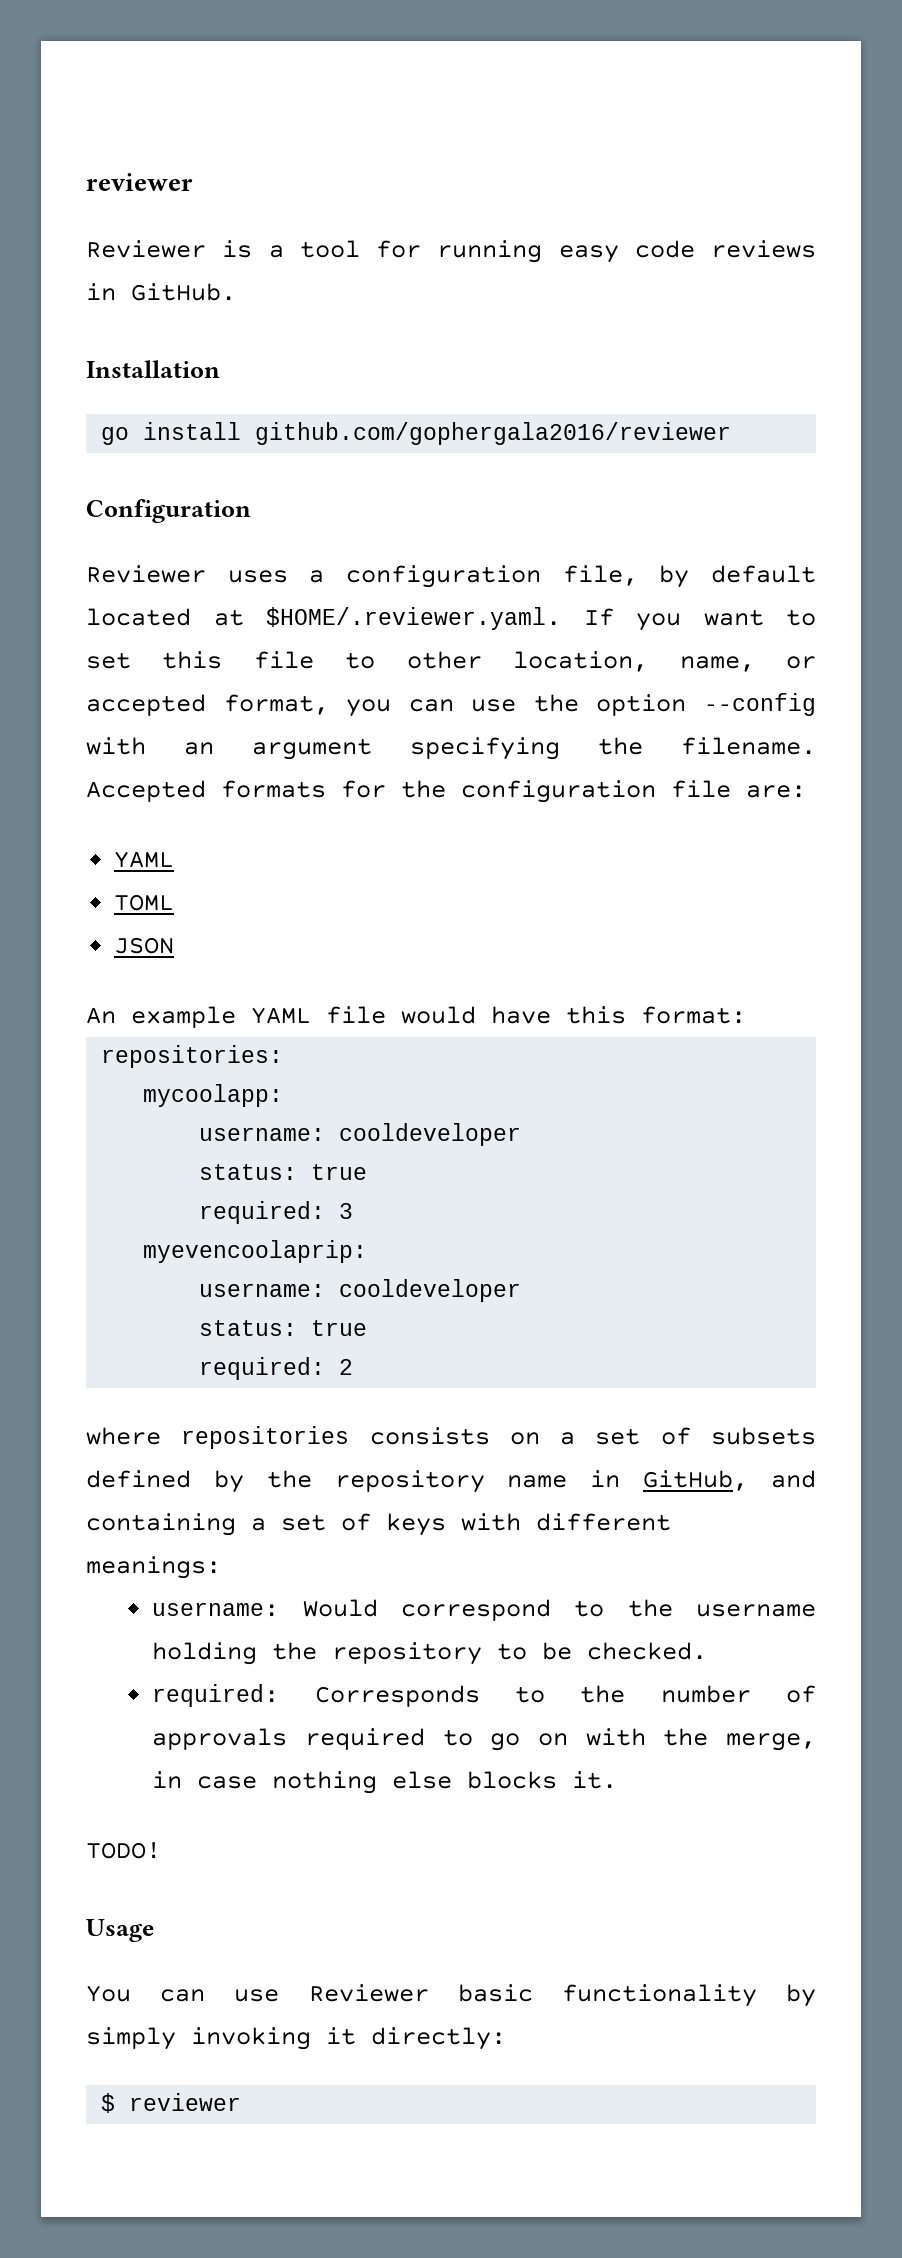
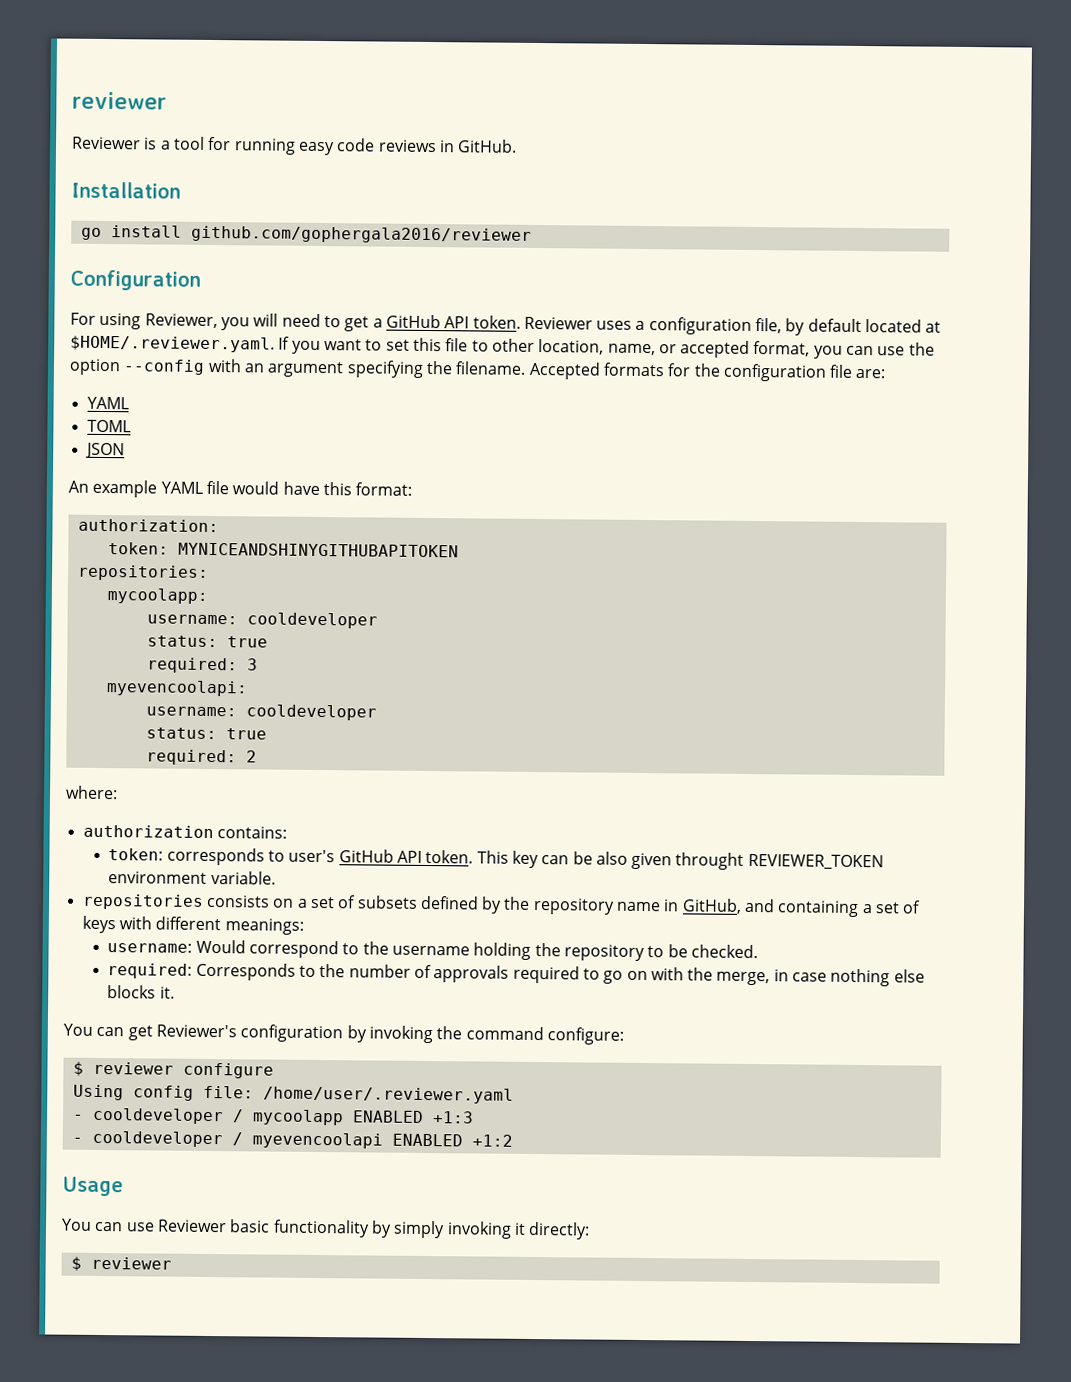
(251, 511) none -> [70,312,521,332] For using Reviewer, you will need to get a GitHub API token.
(746, 1015) none -> [77,518,219,533] [107,542,459,558] // authorization: // token: MYNICEANDSHINYGITHUBAPITOKEN
[143,1240,368,1263] myevencoolaprip: -> [105,680,248,697] myevencoolapi:
[86,1427,161,1445] where -> [65,785,118,800] [82,824,287,839] [108,847,884,871] [108,870,276,885] where: // authorization contains: // token: corresponds to user's GitHub API token. This key can be also given throught REVIEWER_TOKEN environment variable. //
[86,1842,161,1859] TODO! -> [63,1023,624,1045] [72,1061,274,1079] [72,1084,514,1104] [72,1107,474,1126] [71,1130,513,1149] You can get Reviewer's configuration by invoking the command configure: // $ reviewer configure // Using config file: /home/user/.reviewer.yaml // - cooldeveloper / mycoolapp ENABLED +1:3 // - cooldeveloper / myevencoolapi ENABLED +1:2

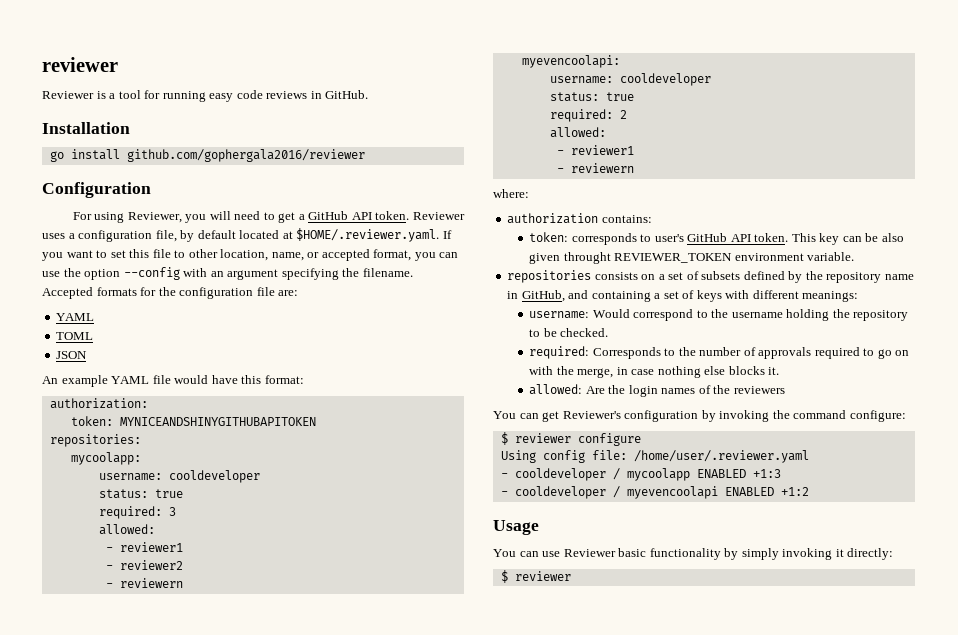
(258, 664) none -> [98,524,155,535] [105,542,183,552] [105,560,183,570] [105,578,183,588] // allowed: // - reviewer1 // - reviewer2 // - reviewern
(257, 756) none -> [549,127,606,138] [556,145,634,155] [556,163,634,173] // allowed: // - reviewer1 // - reviewern
(175, 992) none -> [529,384,785,397] // allowed: Are the login names of the reviewers

